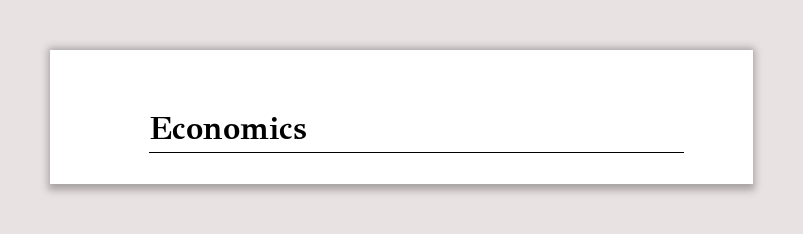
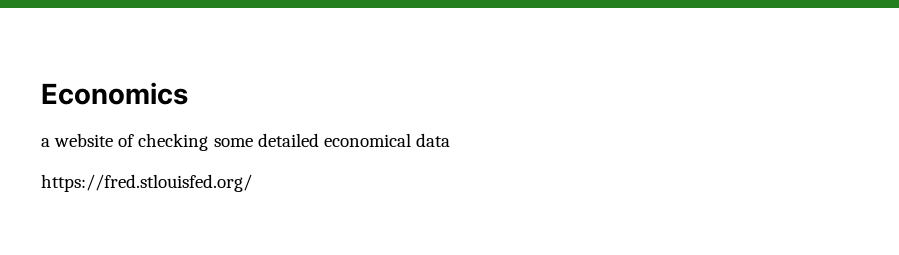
(307, 128) none -> [41,133,450,151] [41,174,252,192] // a website of checking some detailed economical data // https://fred.stlouisfed.org/

